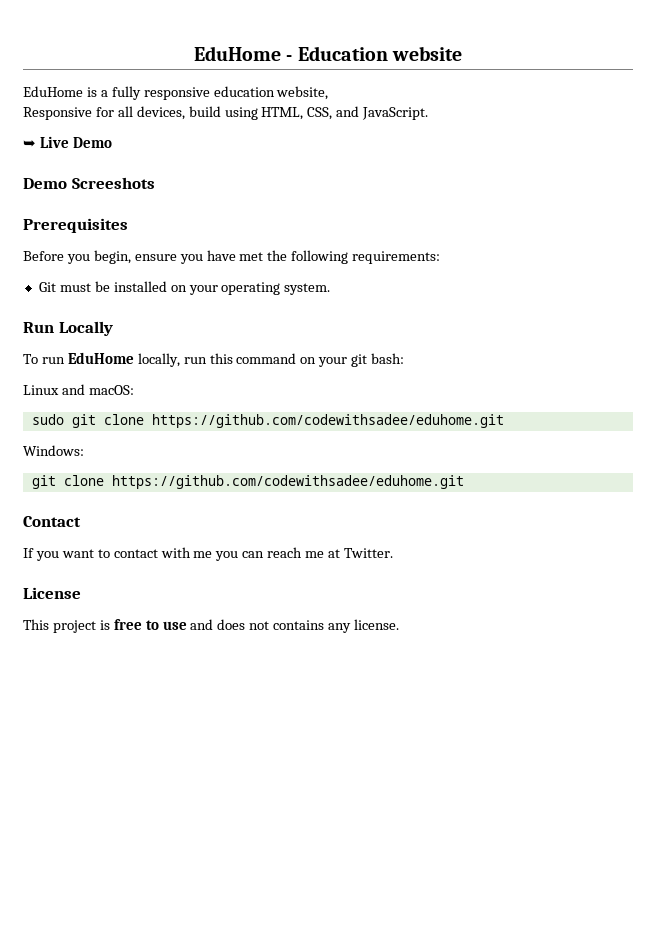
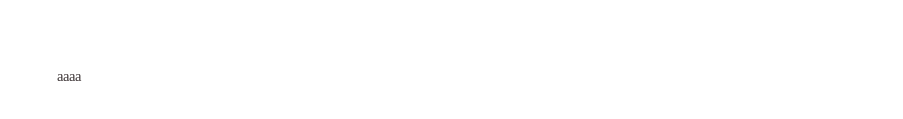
[194,46,462,61] [23,86,329,100] [23,106,429,120] [23,136,112,148] [23,177,155,189] [23,218,128,233] [23,250,441,264] [38,281,331,295] [23,321,113,336] [23,352,405,367] [23,384,134,395] [31,414,504,428] [23,445,84,456] [31,475,464,489] [23,516,81,527] [23,547,393,561] [23,587,81,599] [23,619,400,633] EduHome - Education website // EduHome is a fully responsive education website, // Responsive for all devices, build using HTML, CSS, and JavaScript. // ➥ Live Demo // Demo Screeshots // Prerequisites // Before you begin, ensure you have met the following requirements: // Git must be installed on your operating system. // Run Locally // To run EduHome locally, run this command on your git bash: // Linux and macOS: // sudo git clone https://github.com/codewithsadee/eduhome.git // Windows: // git clone https://github.com/codewithsadee/eduhome.git // Contact // If you want to contact with me you can reach me at Twitter. // License // This project is free to use and does not contains any license. -> [57,74,82,81] aaaa

